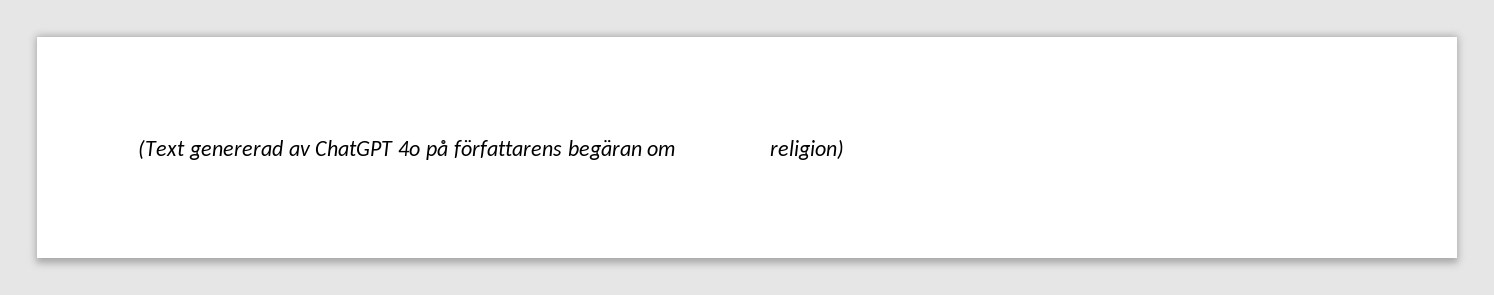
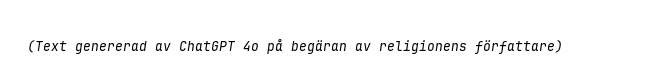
[453,139,844,160] författarens begäran om religion) -> [291,40,563,54] begäran av religionens författare)

